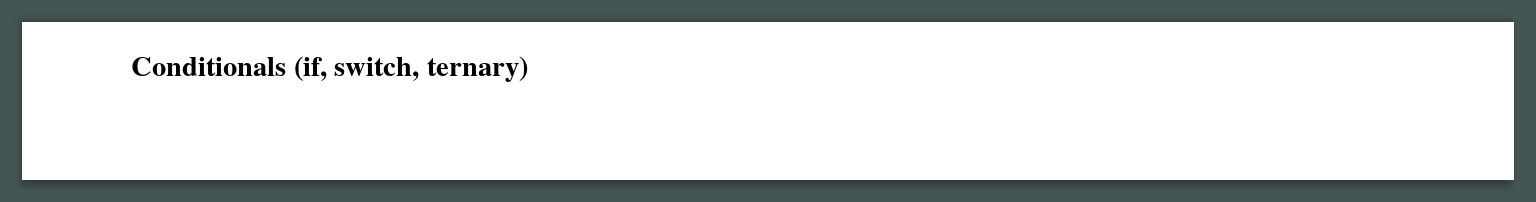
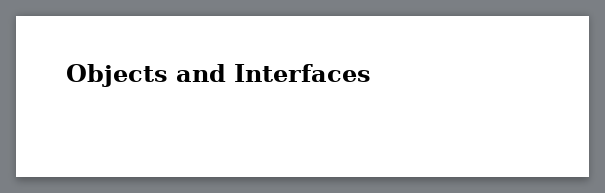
[131,56,529,82] Conditionals (if, switch, ternary) -> [66,64,371,87] Objects and Interfaces

